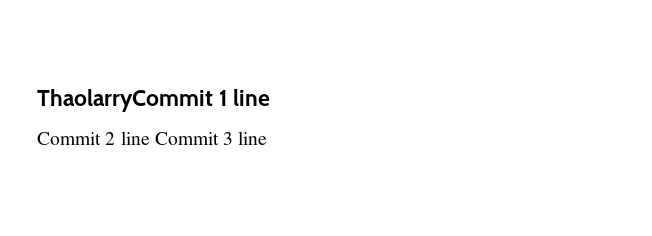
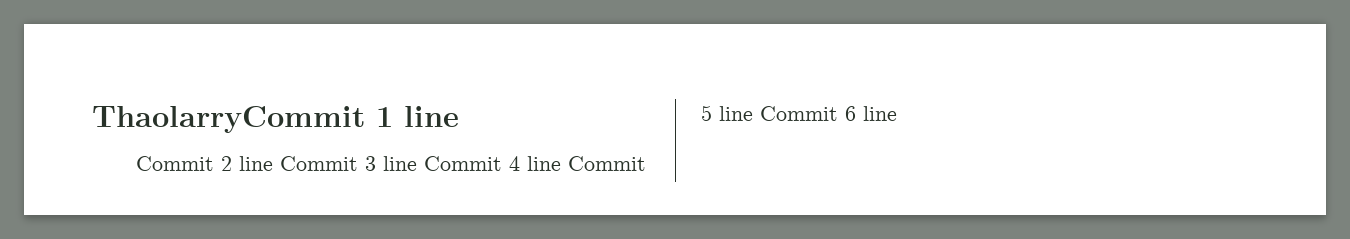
(268, 138) none -> [424,156,647,171] [701,105,897,121] Commit 4 line Commit 5 line Commit 6 line

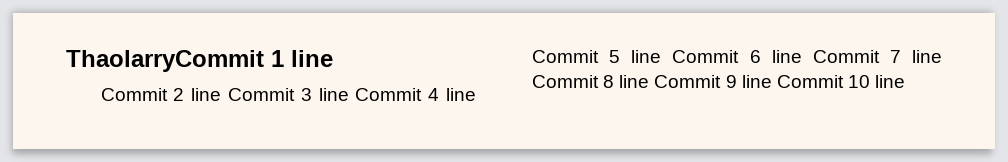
(897, 113) none -> [812,50,942,63] [532,75,906,88] Commit 7 line Commit 8 line Commit 9 line Commit 10 line

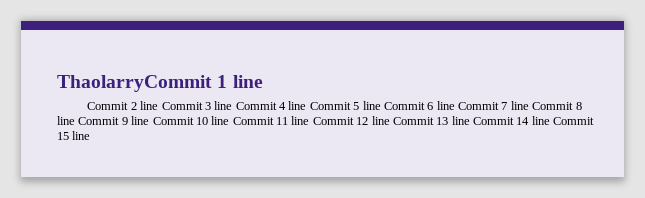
(906, 81) none -> [232,116,595,125] [57,131,91,140] Commit 11 line Commit 12 line Commit 13 line Commit 14 line Commit 15 line

